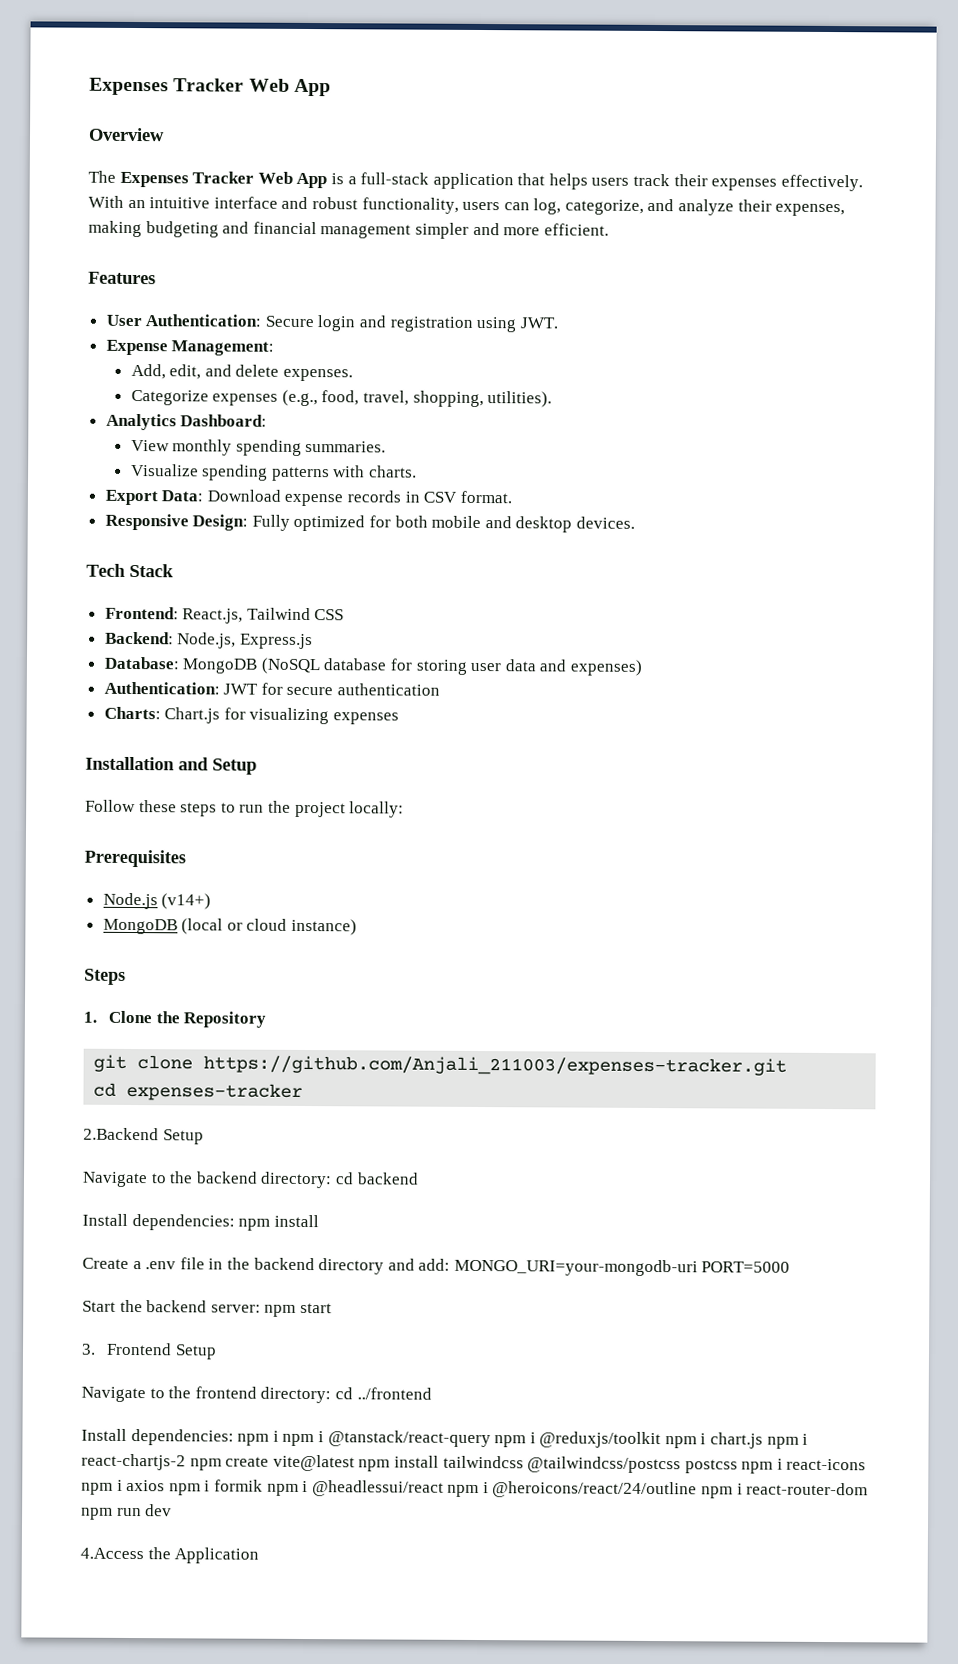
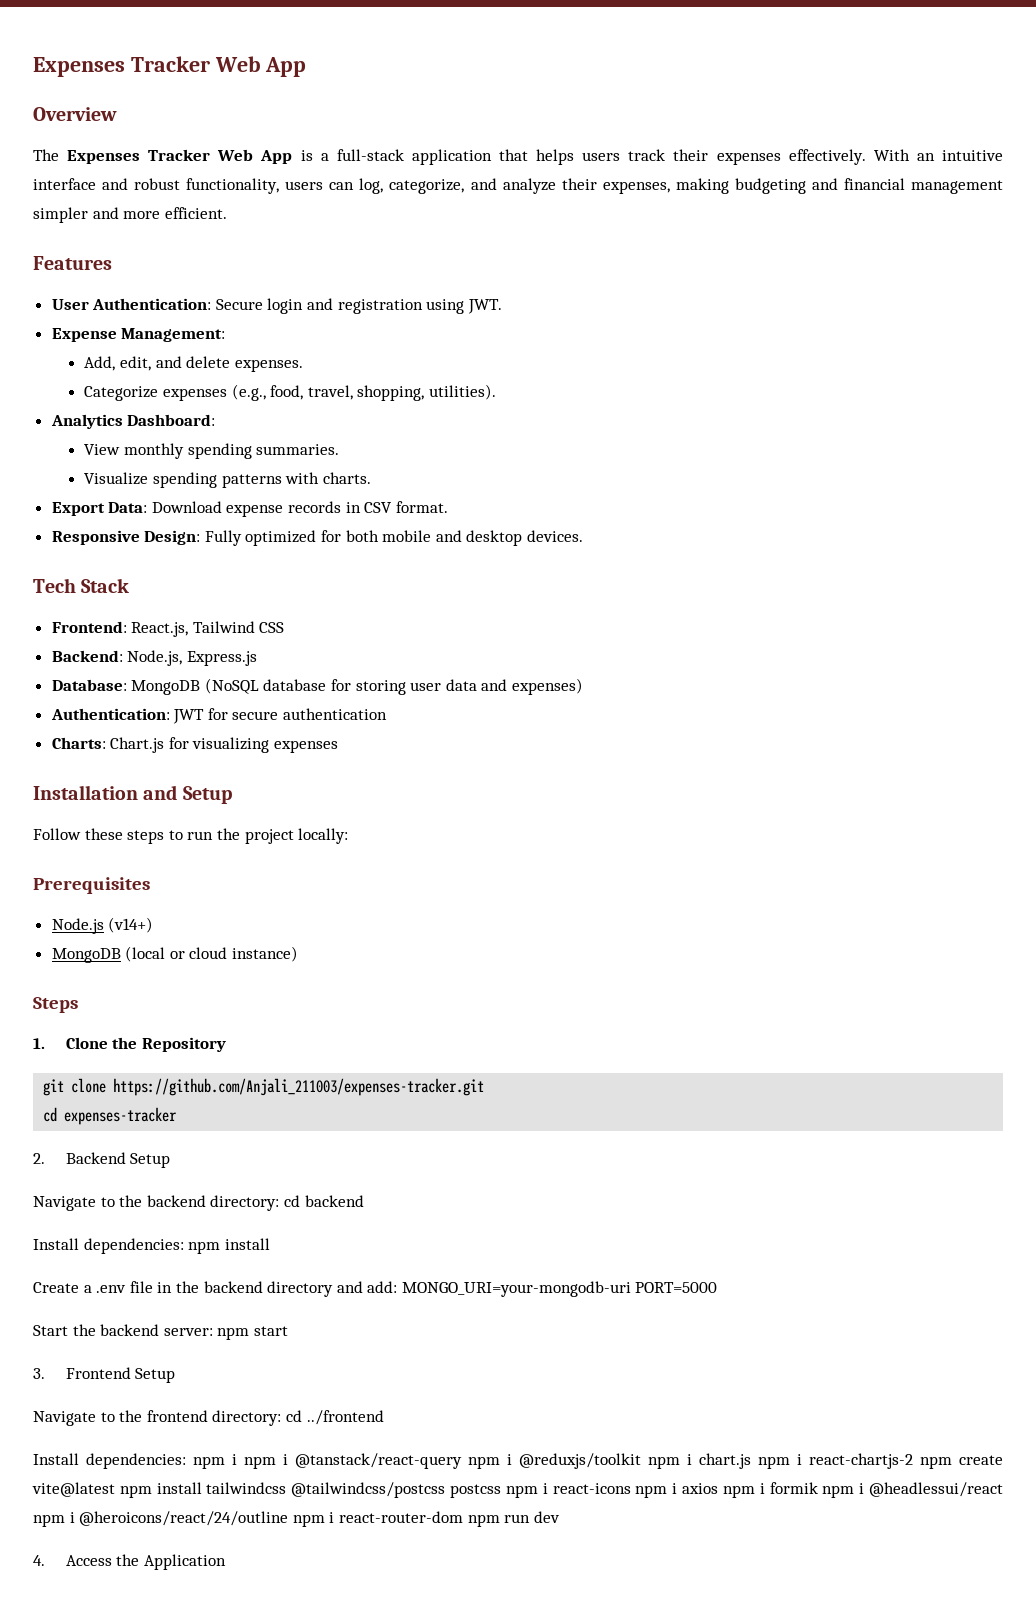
[83,1127,159,1141] 2.Backend -> [33,1152,126,1164] 2. Backend
[80,1547,144,1560] 4.Access -> [33,1555,112,1566] 4. Access

